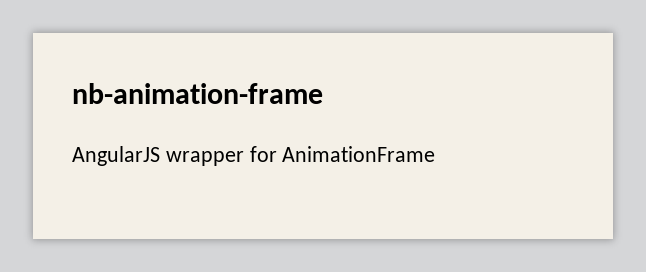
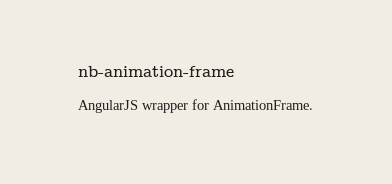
[282,146,436,162] AnimationFrame -> [213,100,313,110] AnimationFrame.

